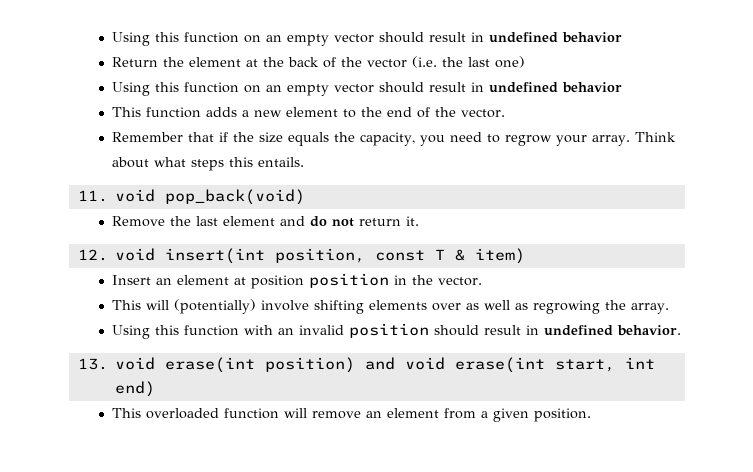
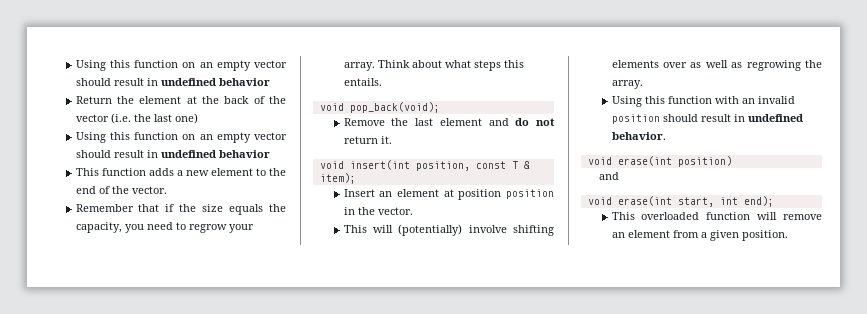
[77,189,305,205] 11. void pop_back(void) -> [319,102,440,113] void pop_back(void);
[77,249,108,261] 12. -> (392, 140) none
[474,248,525,264] item) -> [319,173,356,184] item);
[77,358,108,370] 13. -> (666, 136) none
[364,357,395,370] and -> [599,172,620,180] // and //
[114,381,155,397] end) -> [743,196,774,207] end);

